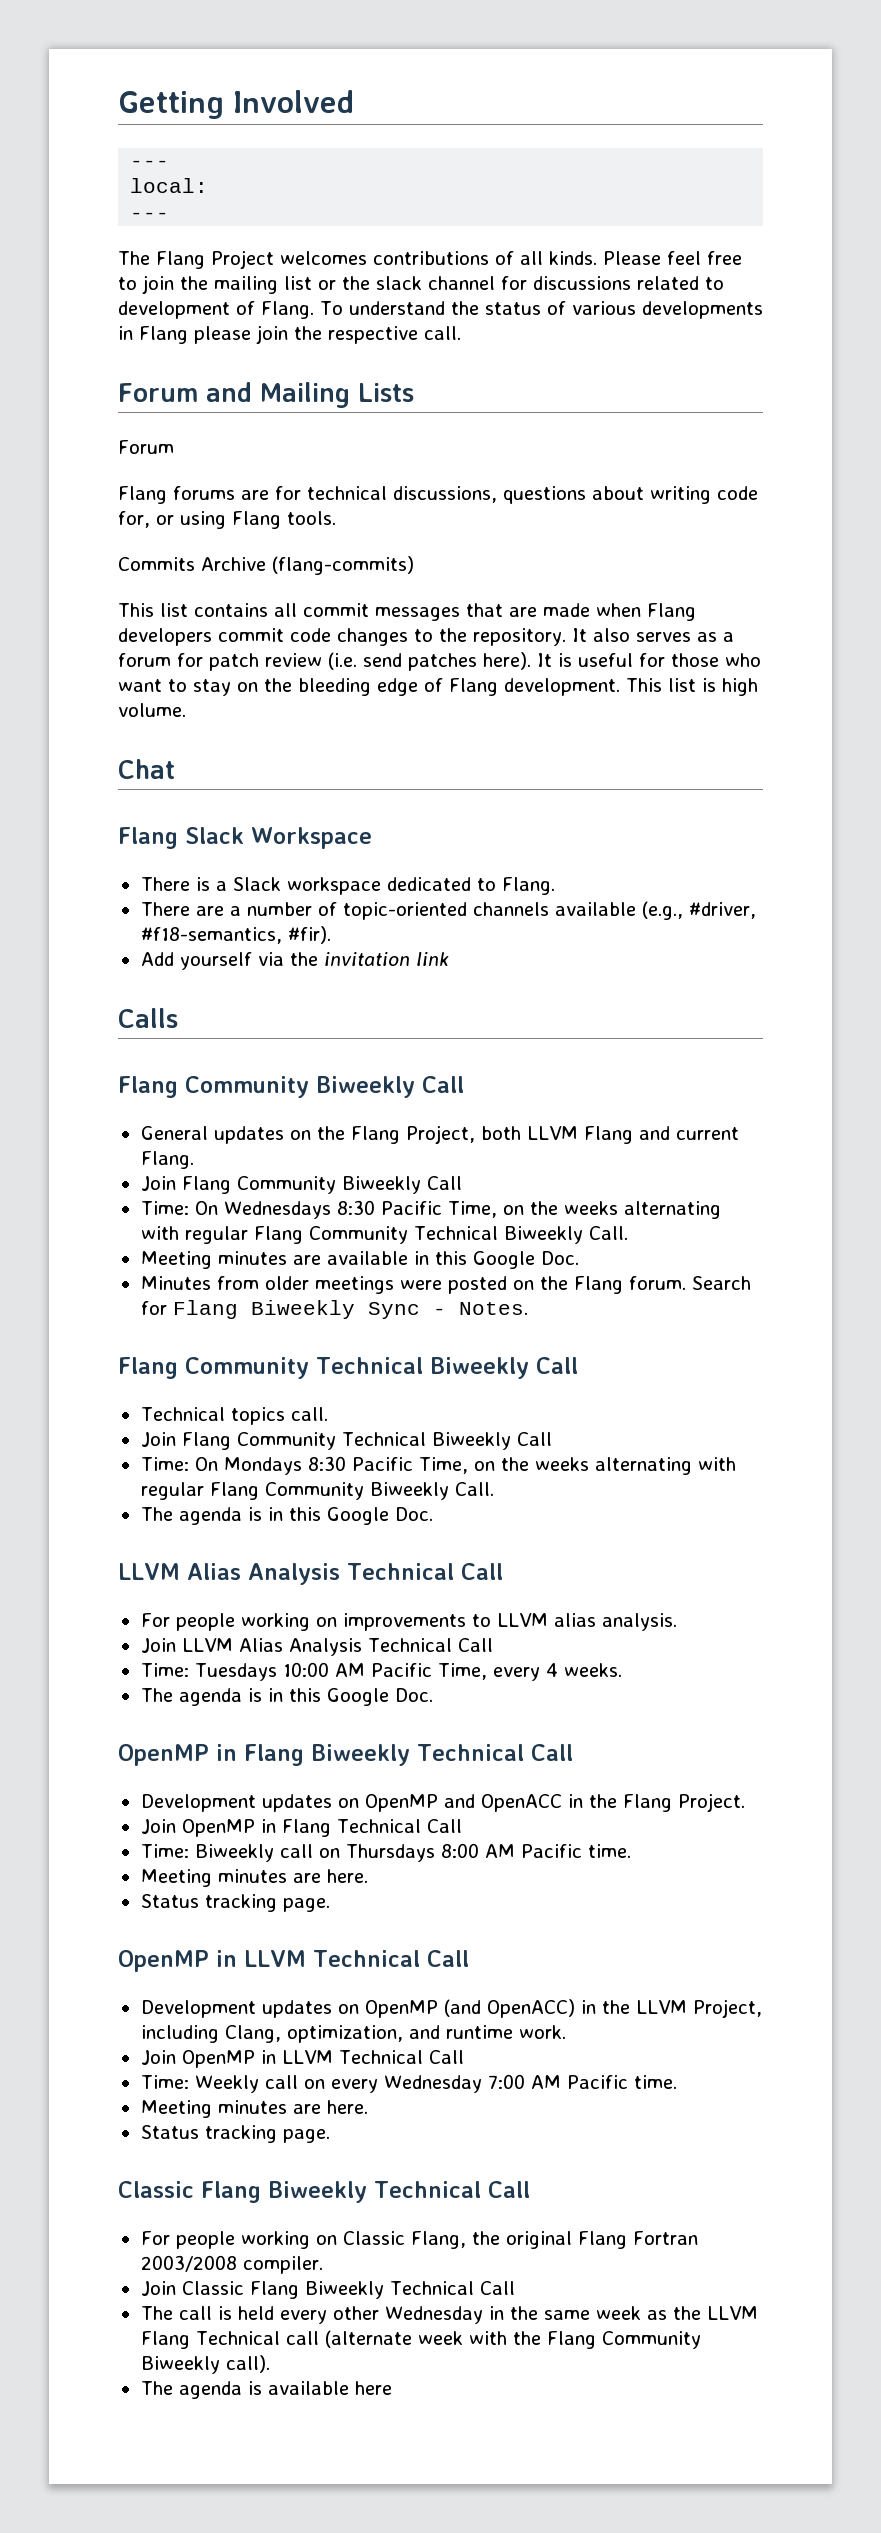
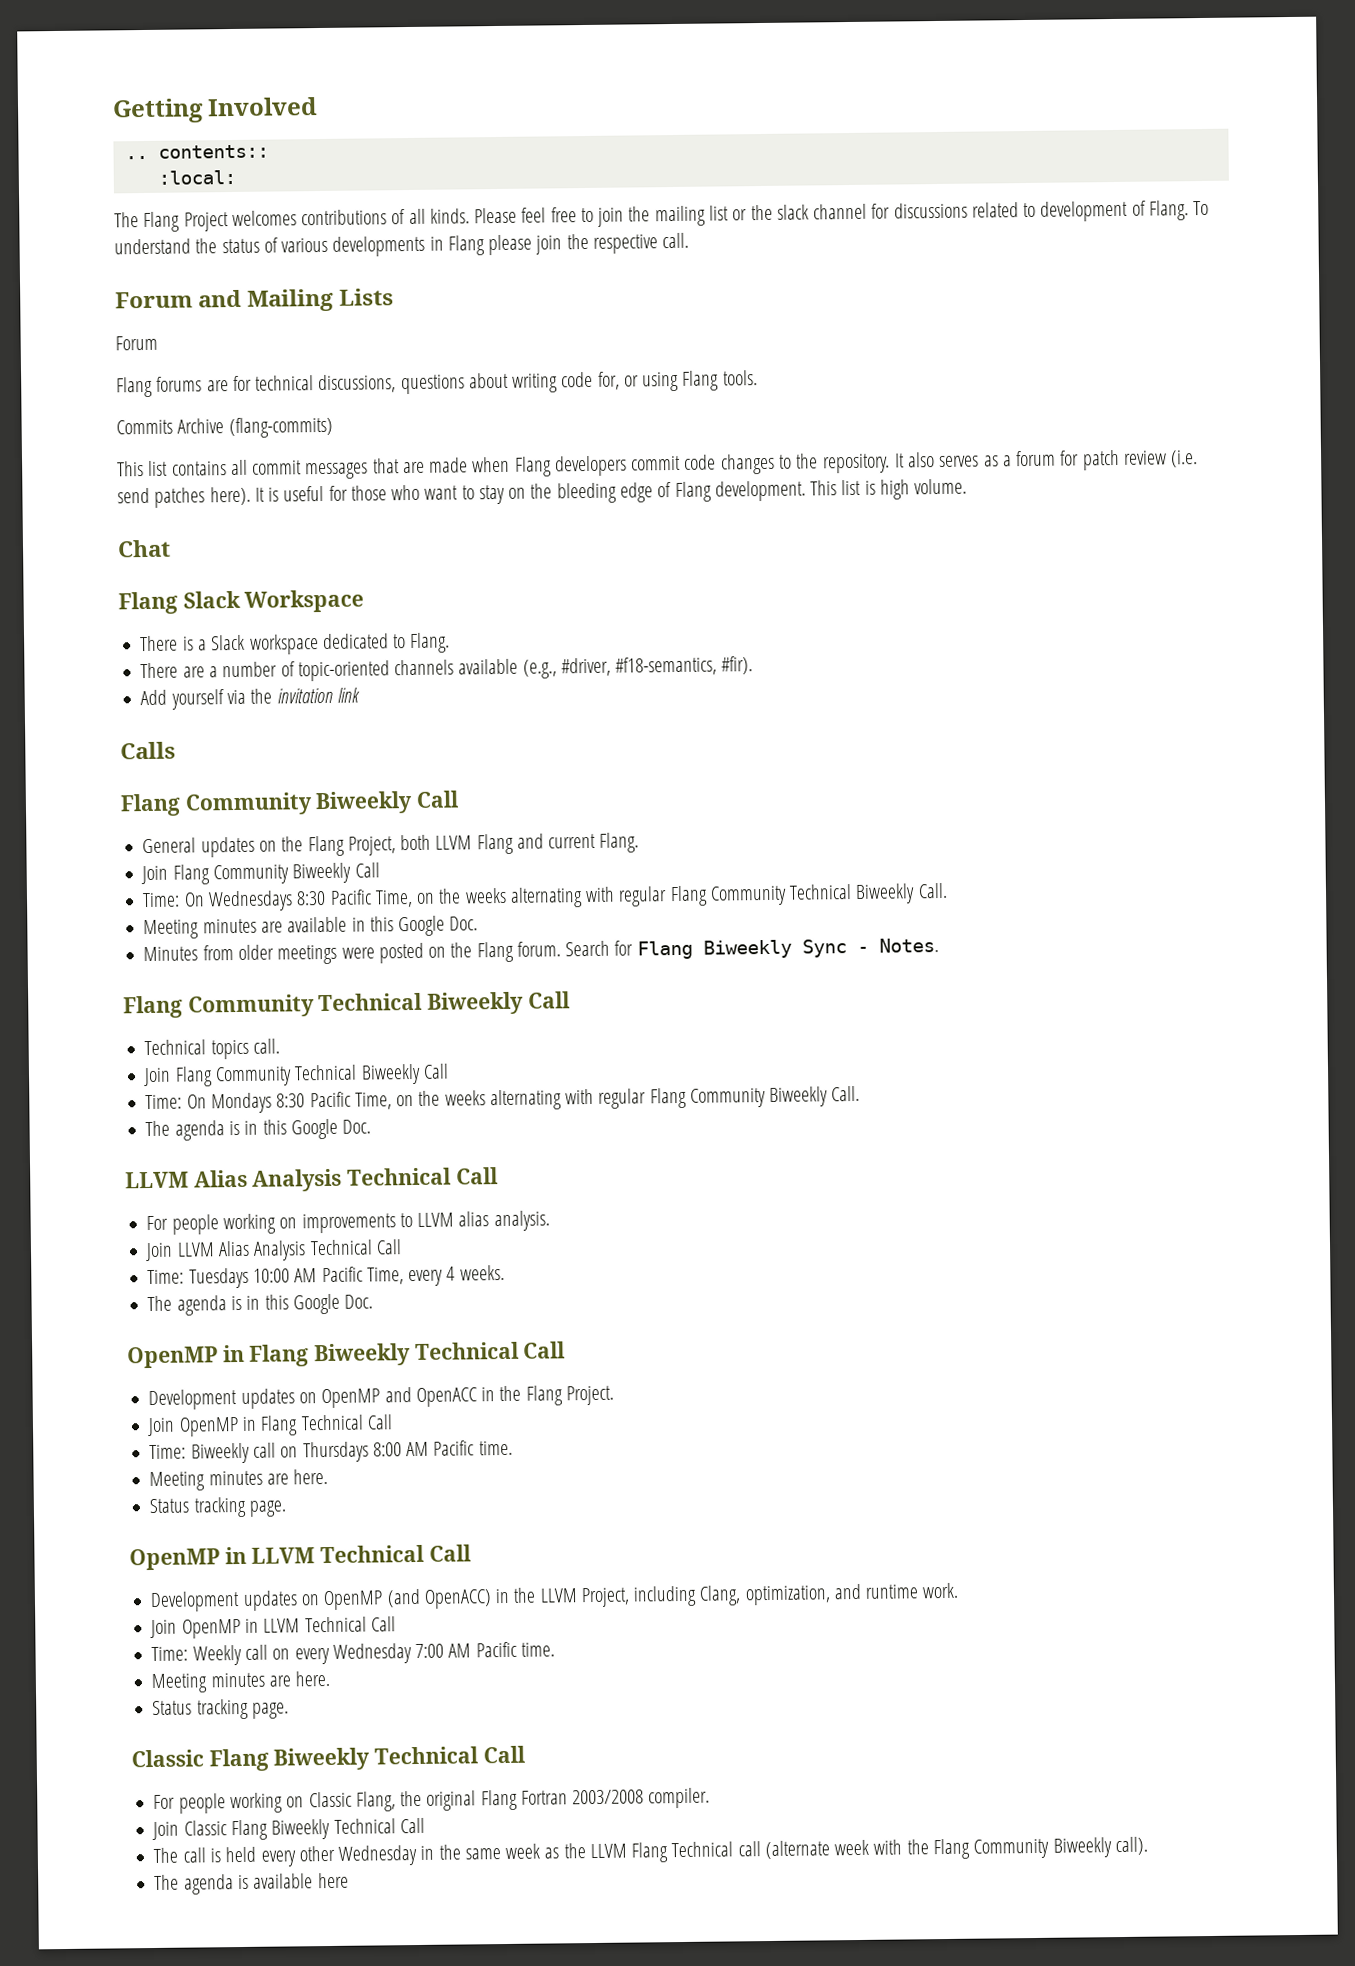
[130,160,170,167] [130,178,209,193] [130,212,170,219] --- // local: // --- -> [124,144,269,160] [157,169,236,185] .. contents:: // :local:

